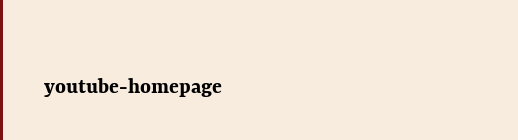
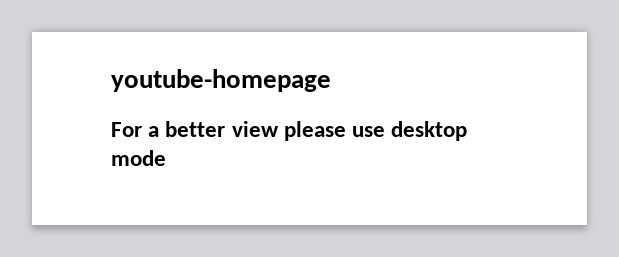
(222, 87) none -> [111,121,468,141] [111,150,166,166] // For a better view please use desktop mode

